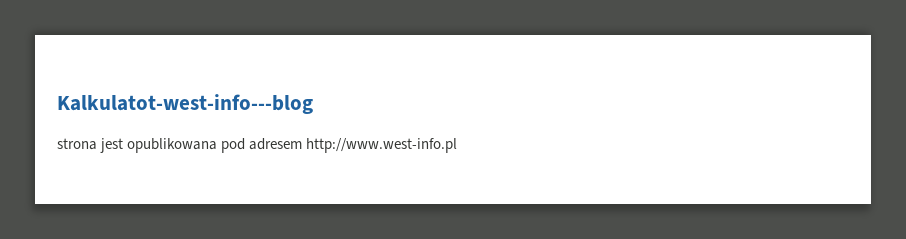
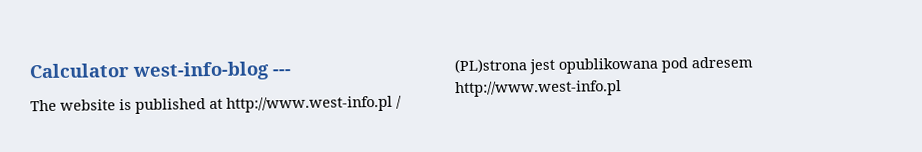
[57,94,313,114] [57,138,97,150] Kalkulatot-west-info---blog // strona -> [29,61,291,81] [30,95,402,114] [454,58,527,74] Calculator west-info-blog --- // The website is published at http://www.west-info.pl / (PL)strona

